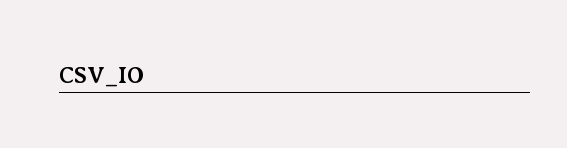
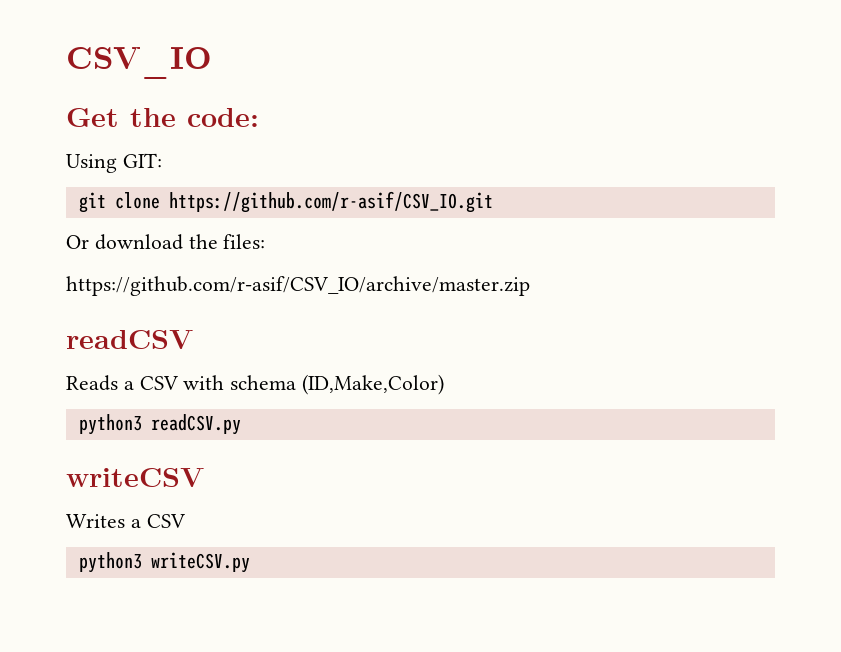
(144, 77) none -> [66,108,259,127] [66,153,162,173] [78,191,493,213] [66,234,266,250] [66,276,530,296] [66,330,193,349] [66,374,445,395] [78,414,241,435] [66,468,204,487] [66,514,185,528] [78,552,250,573] // Get the code: // Using GIT: // git clone https://github.com/r-asif/CSV_IO.git // Or download the files: // https://github.com/r-asif/CSV_IO/archive/master.zip // readCSV // Reads a CSV with schema (ID,Make,Color) // python3 readCSV.py // writeCSV // Writes a CSV // python3 writeCSV.py

